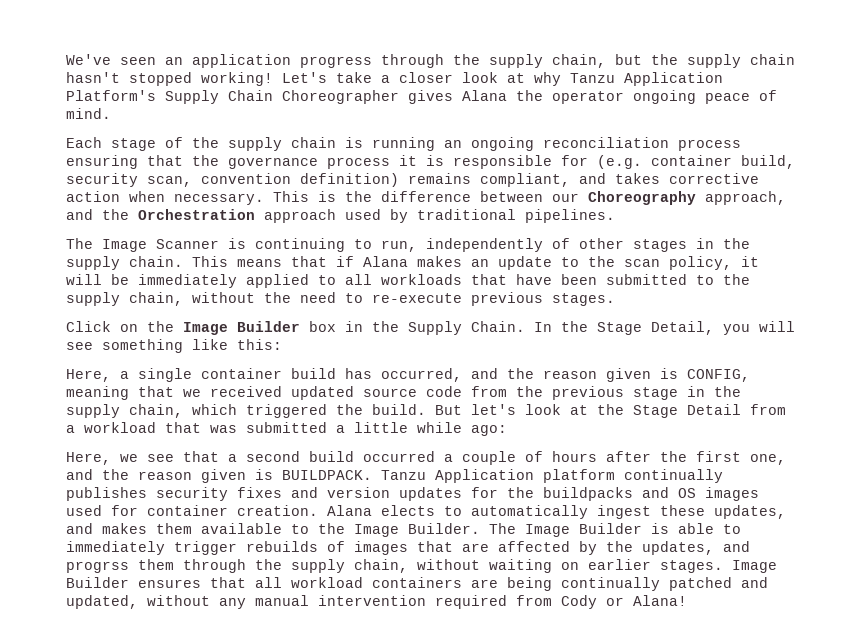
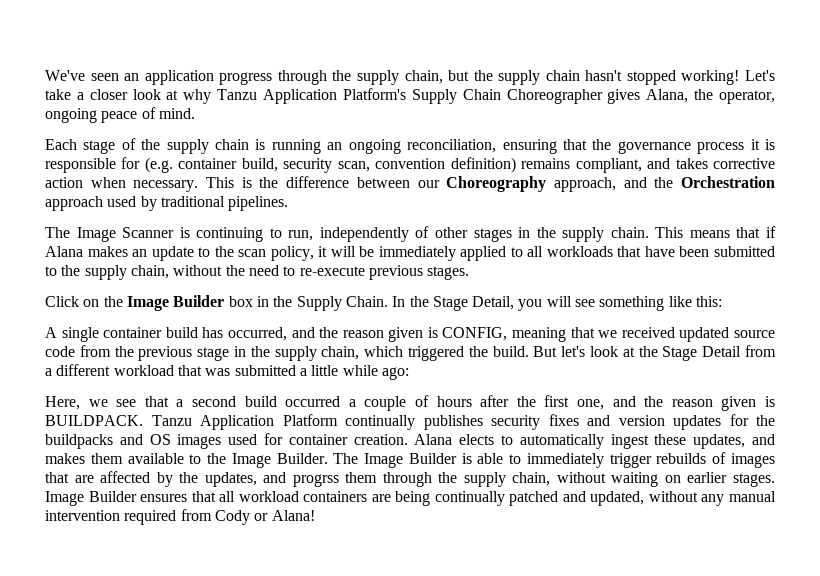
[462,90,624,104] Alana the operator -> [646,89,776,104] Alana, the operator,
[543,137,741,151] reconciliation process -> [407,139,497,153] reconciliation,
[66,369,129,382] Here, a -> [45,327,57,338] A
(75, 429) none -> [56,364,111,376] different
[543,469,615,483] platform -> [282,414,338,426] Platform

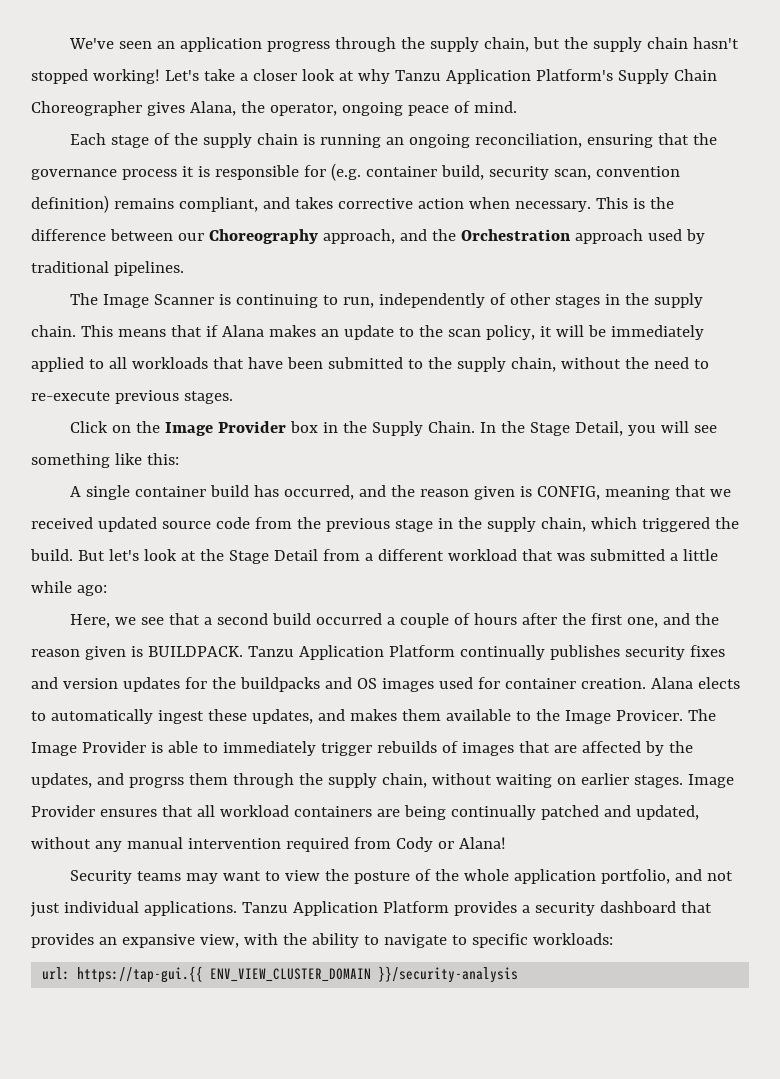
[173,295,225,307] Builder -> [218,421,287,433] Provider
[276,453,457,468] Builder. The Image Builder -> [615,709,716,721] [31,741,146,756] Provicer. The Image Provider
[88,491,137,502] Builder -> [31,805,95,817] Provider
(315, 515) none -> [70,869,734,884] [30,901,712,917] [31,933,613,948] [42,966,519,983] // Security teams may want to view the posture of the whole application portfolio, and not just individual applications. Tanzu Application Platform provides a security dashboard that provides an expansive view, with the ability to navigate to specific workloads: // url: https://tap-gui.{{ ENV_VIEW_CLUSTER_DOMAIN }}/security-analysis

